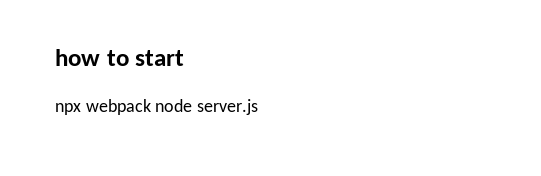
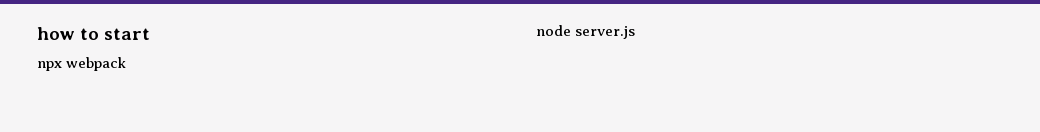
(151, 107) none -> (127, 64) //

